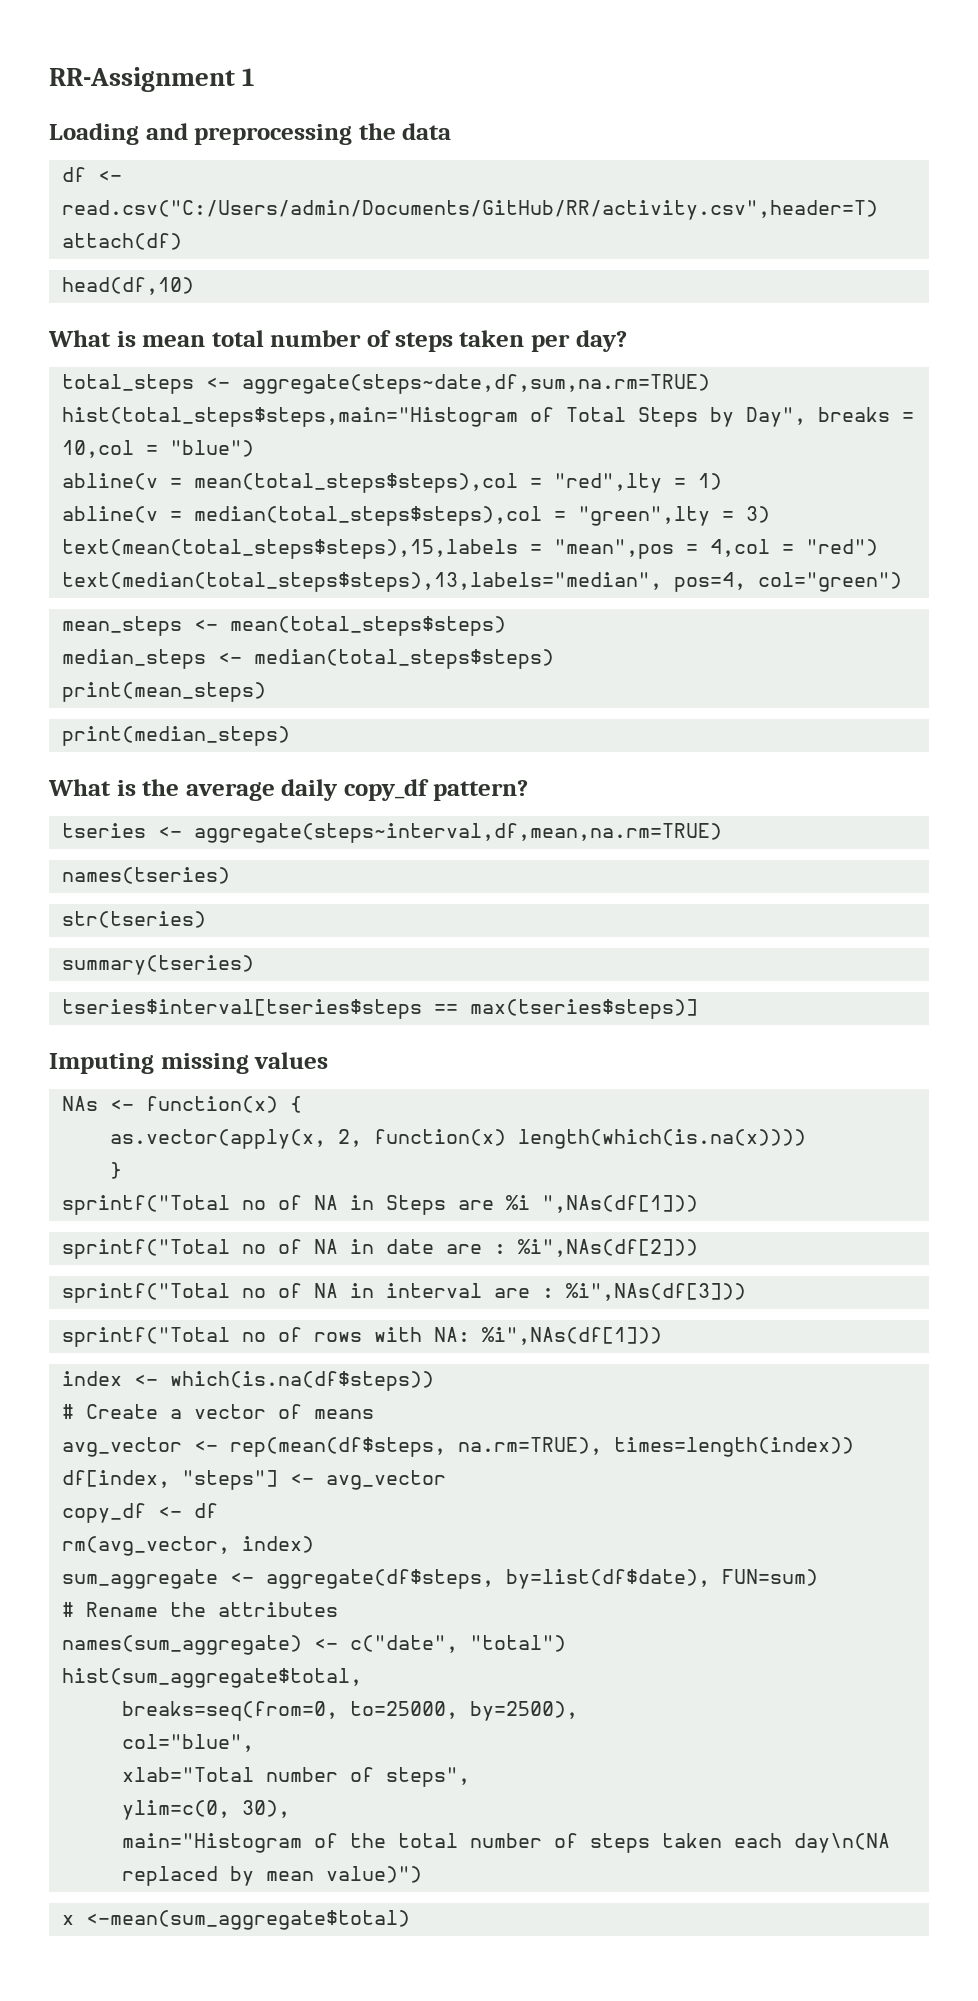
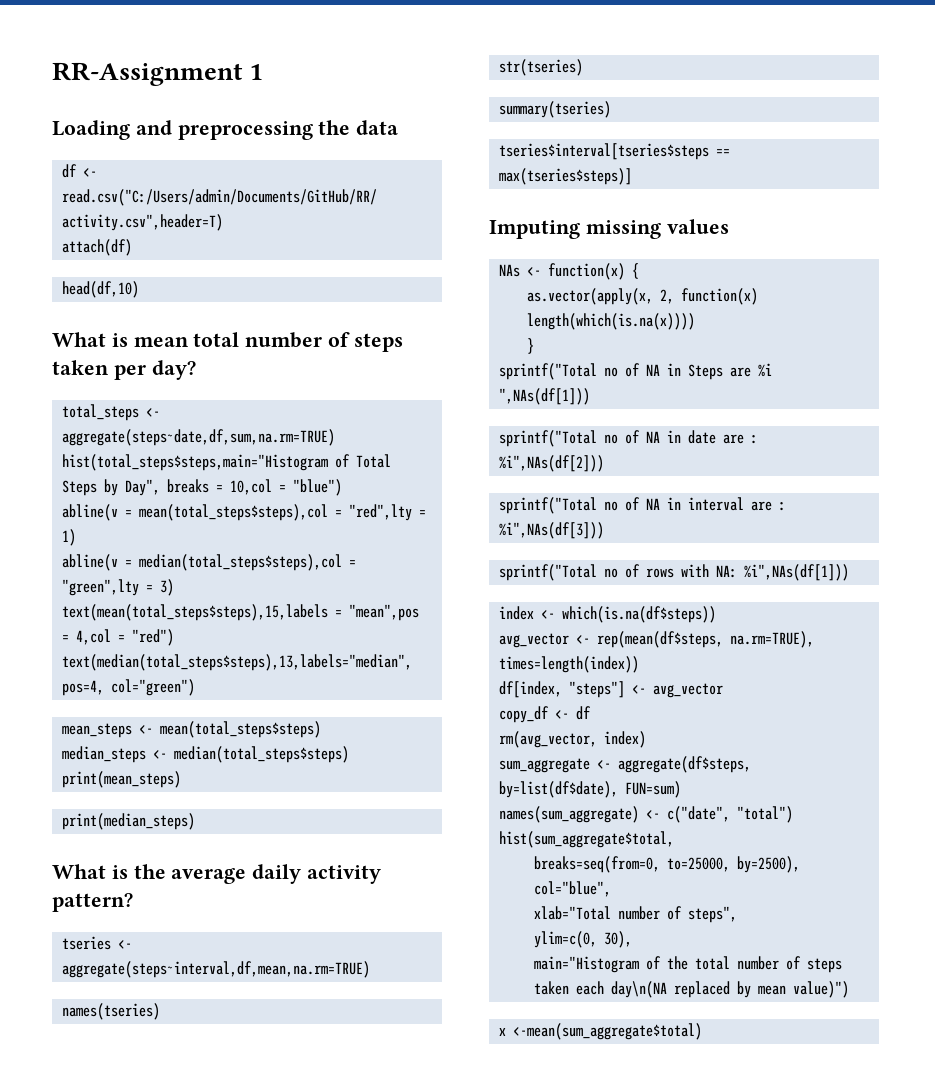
[344,779,430,801] copy_df -> [307,865,382,884] activity
[62,1404,375,1419] // # Create a vector of means -> (717, 614) none
[62,1602,339,1617] // # Rename the attributes -> (682, 789) none

